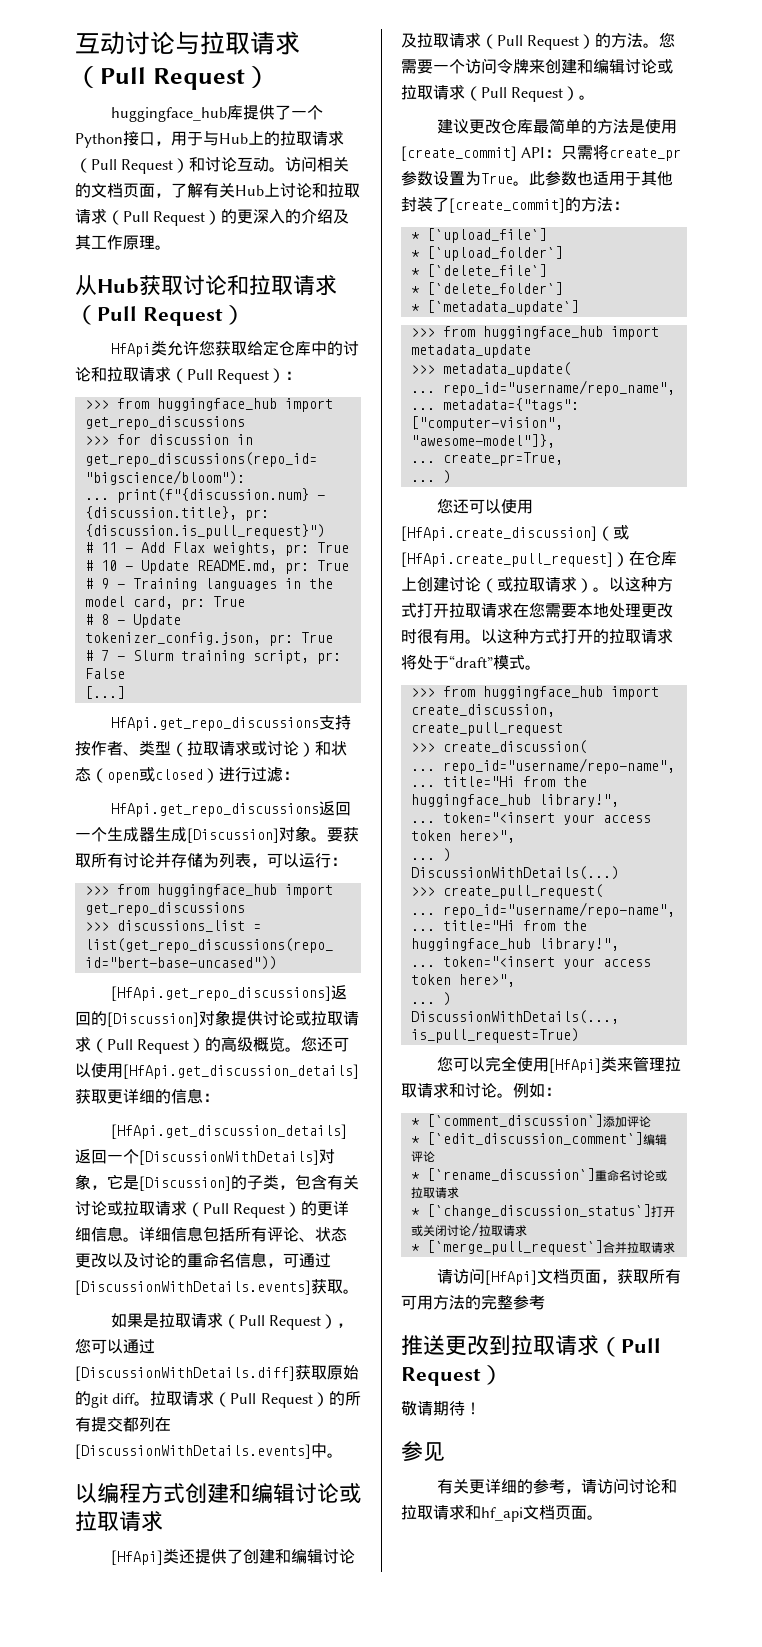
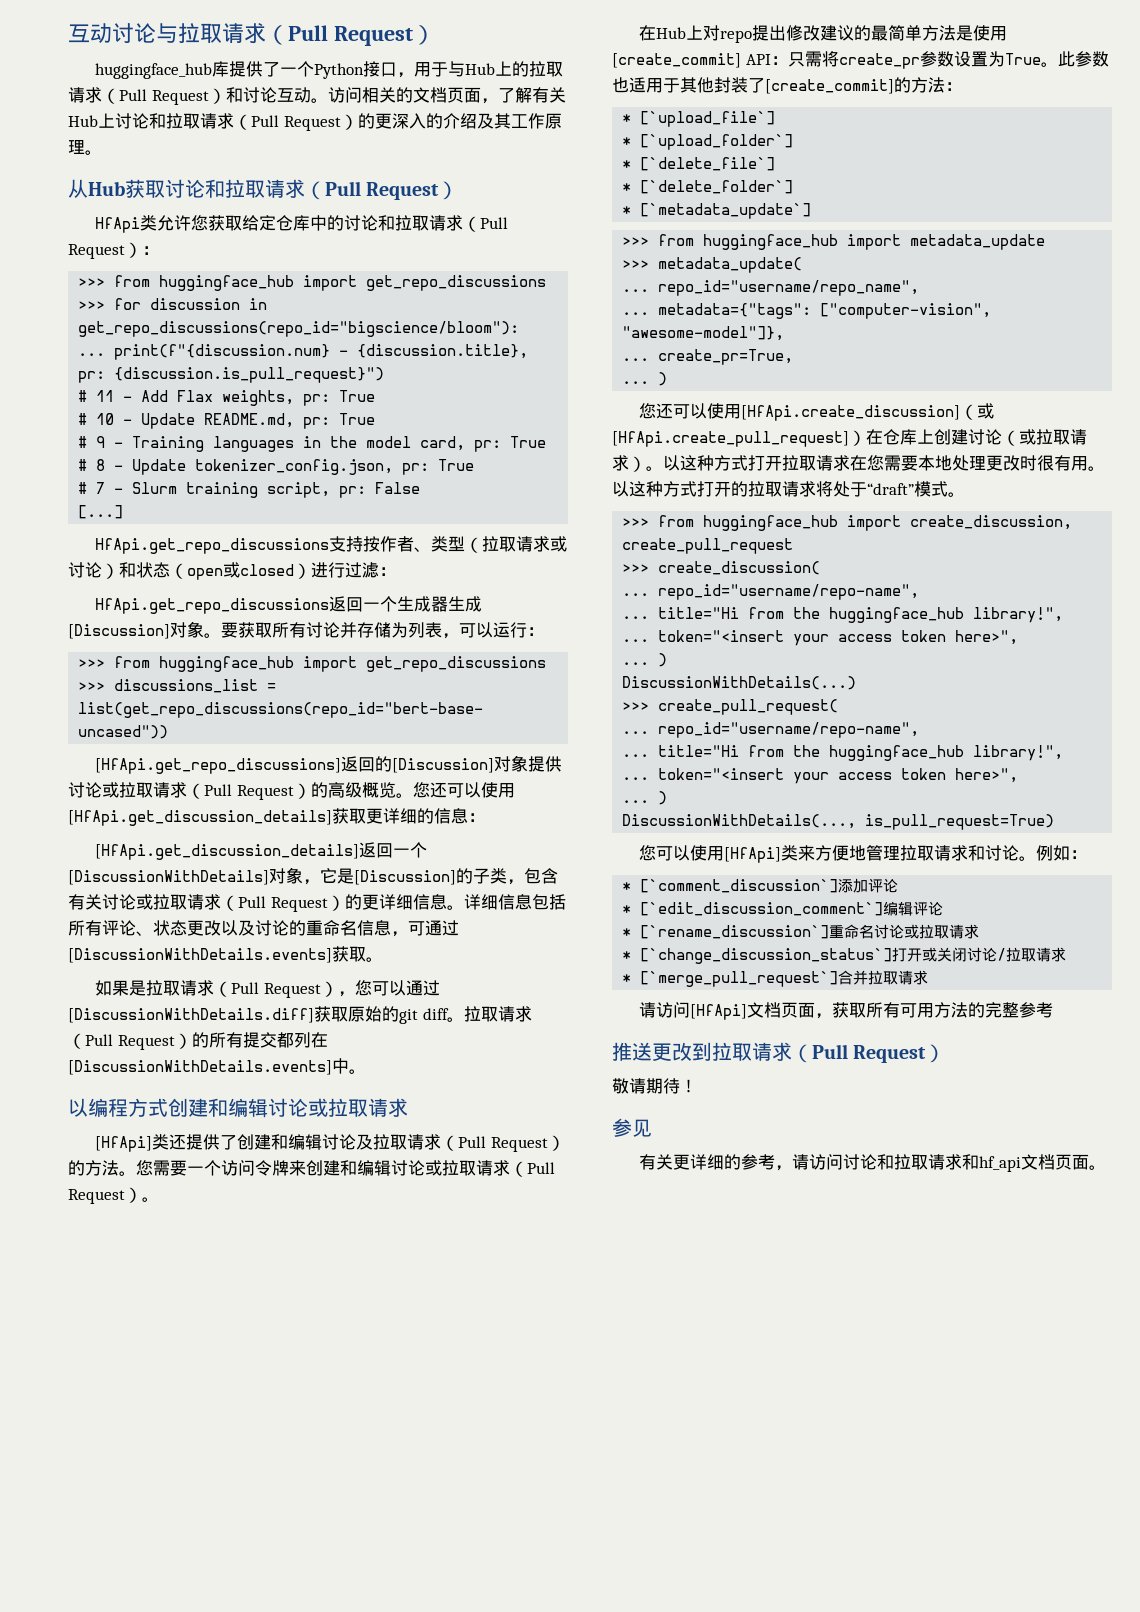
[436,118,597,134] 建议更改仓库最简单的 -> [639,25,923,43] 在Hub上对repo提出修改建议的最简单
[484,1056,517,1072] 完全 -> (691, 853) none
(633, 1064) none -> [815,845,867,861] 方便地

